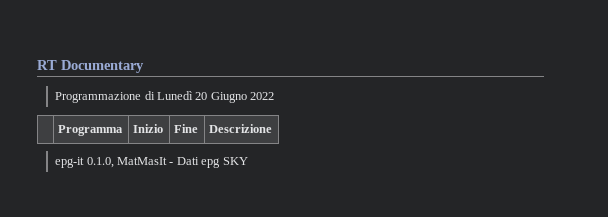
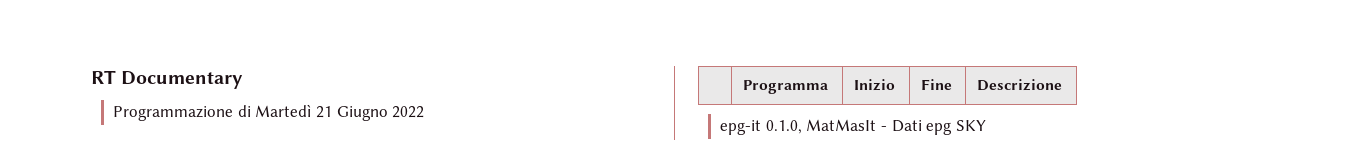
[156,91,208,100] Lunedì 20 -> [255,104,333,118] Martedì 21

